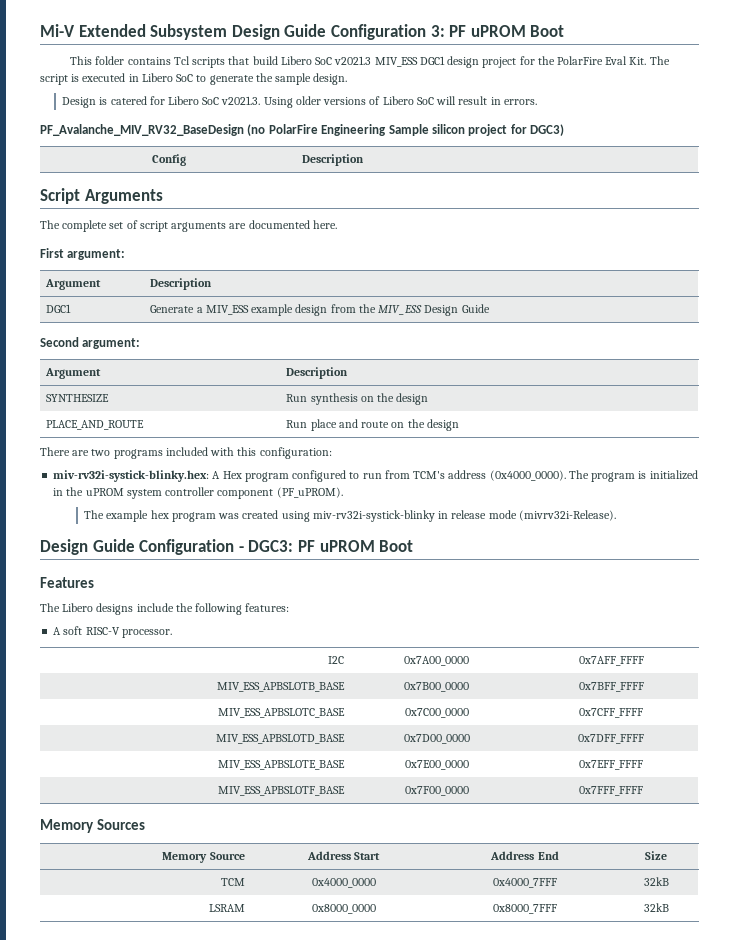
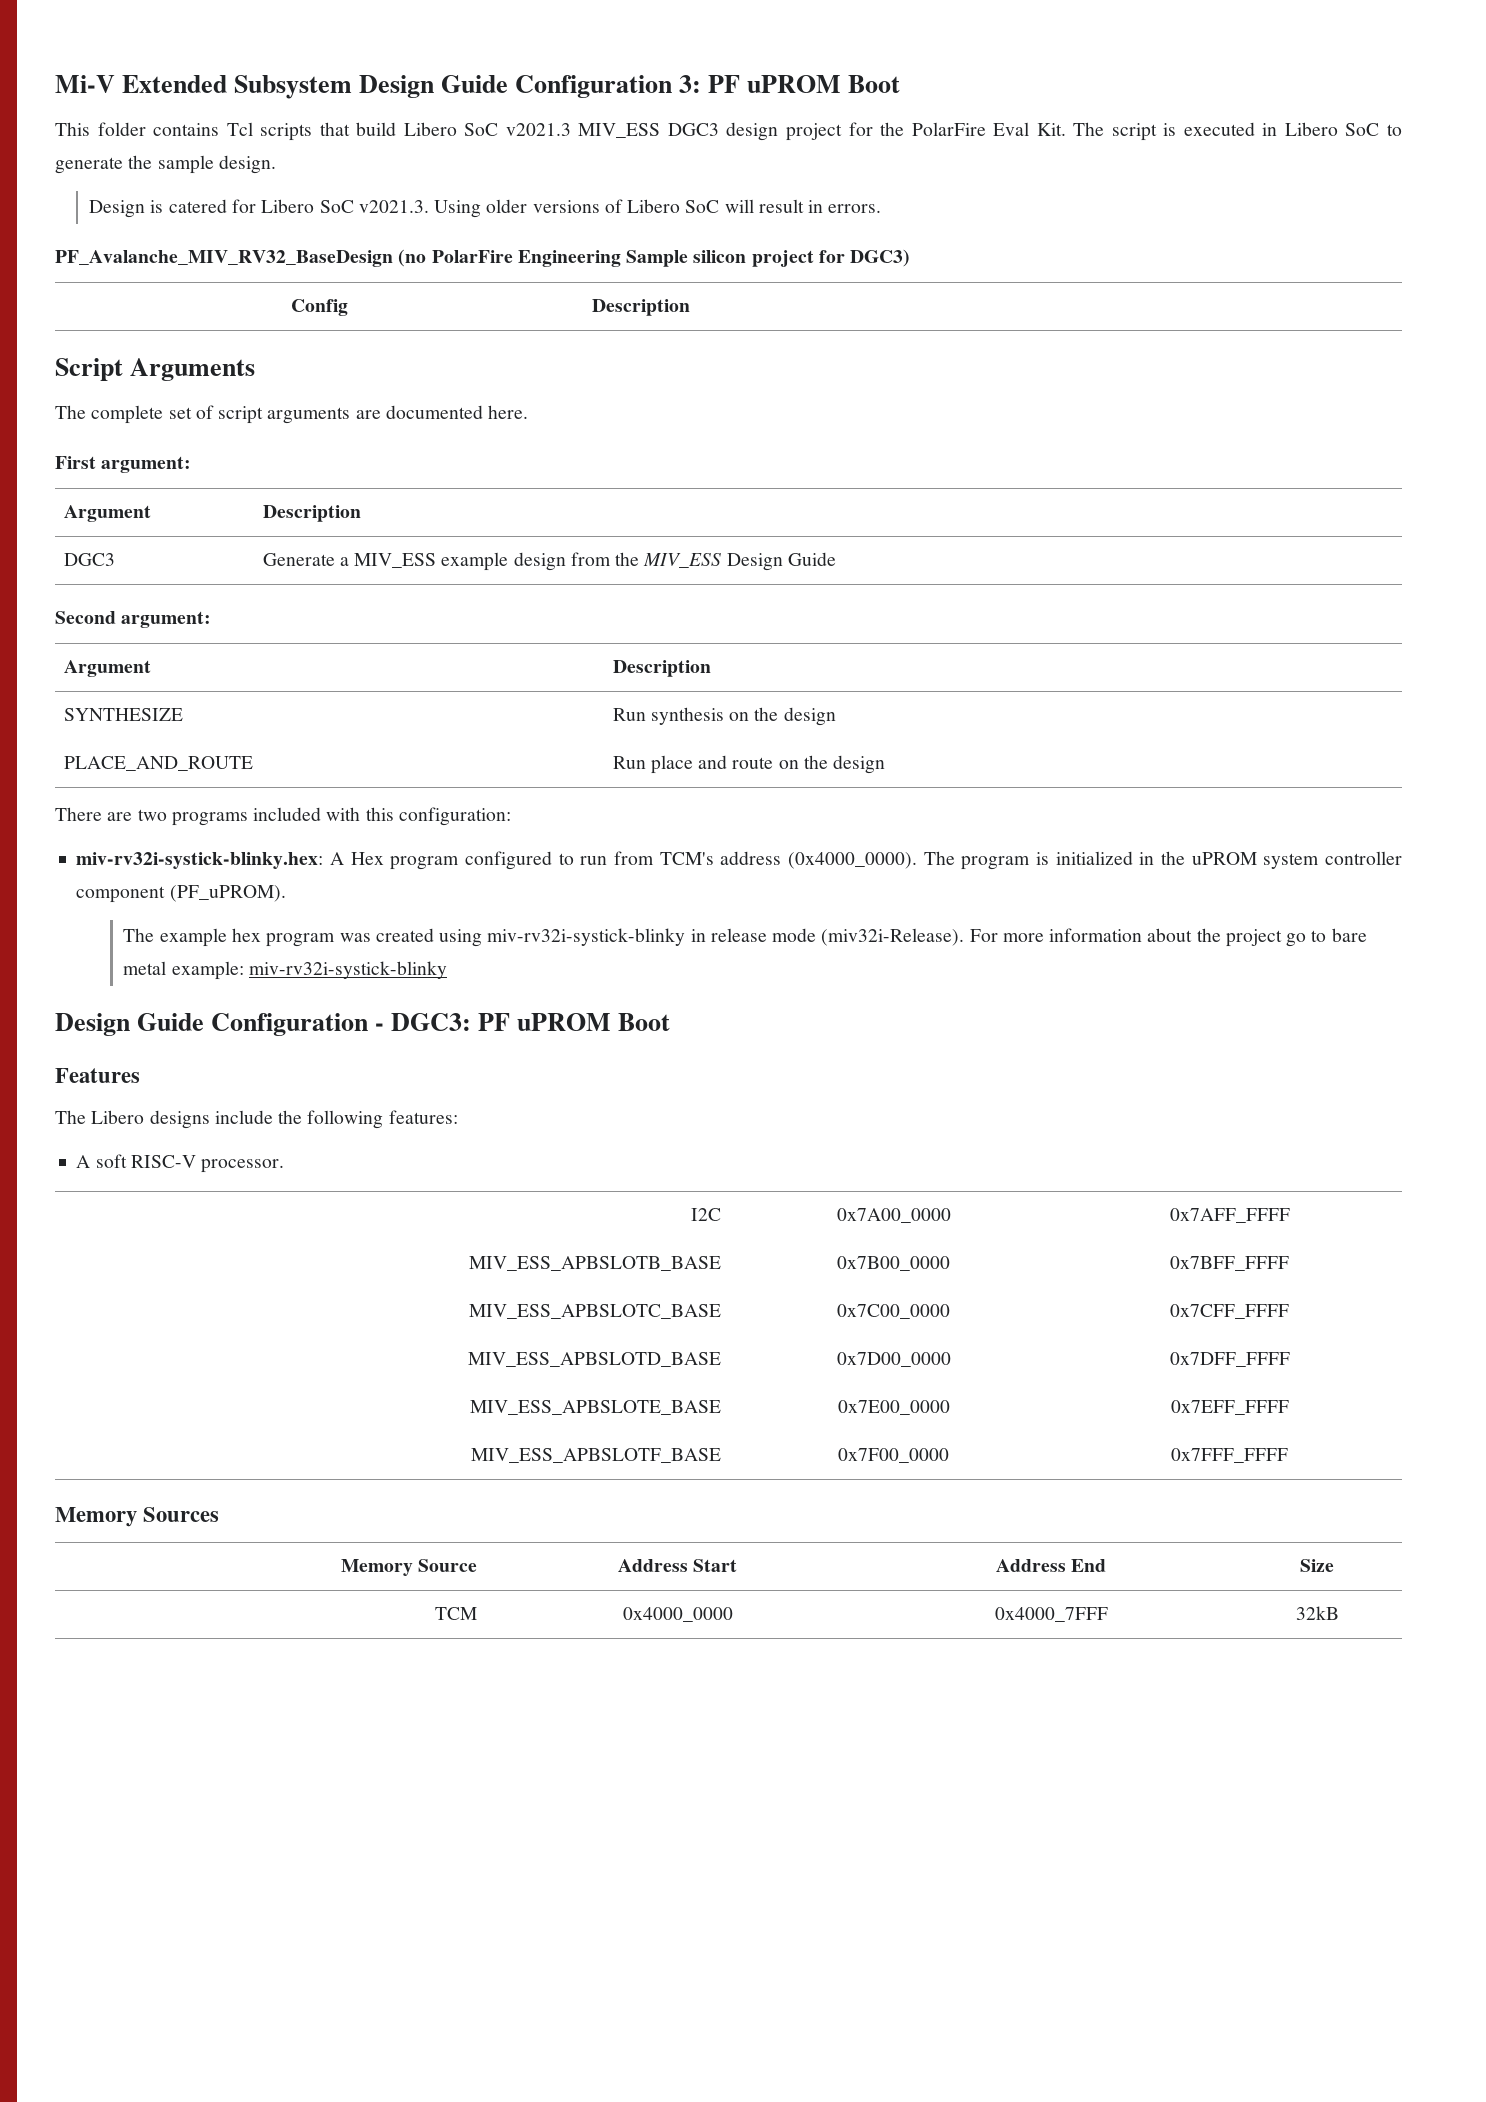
[419,56,445,65] DGC1 -> [667,123,719,136] DGC3
[46,304,72,313] DGC1 -> [63,553,115,566] DGC3
[518,510,616,521] (mivrv32i-Release). -> [821,928,1367,947] [123,961,447,980] (miv32i-Release). For more information about the project go to bare metal example: miv-rv32i-systick-blinky
[208,904,245,912] [311,904,376,914] [493,904,557,914] [643,903,669,912] // LSRAM | 0x8000_0000 | 0x8000_7FFF | 32kB -> (1339, 1613) none

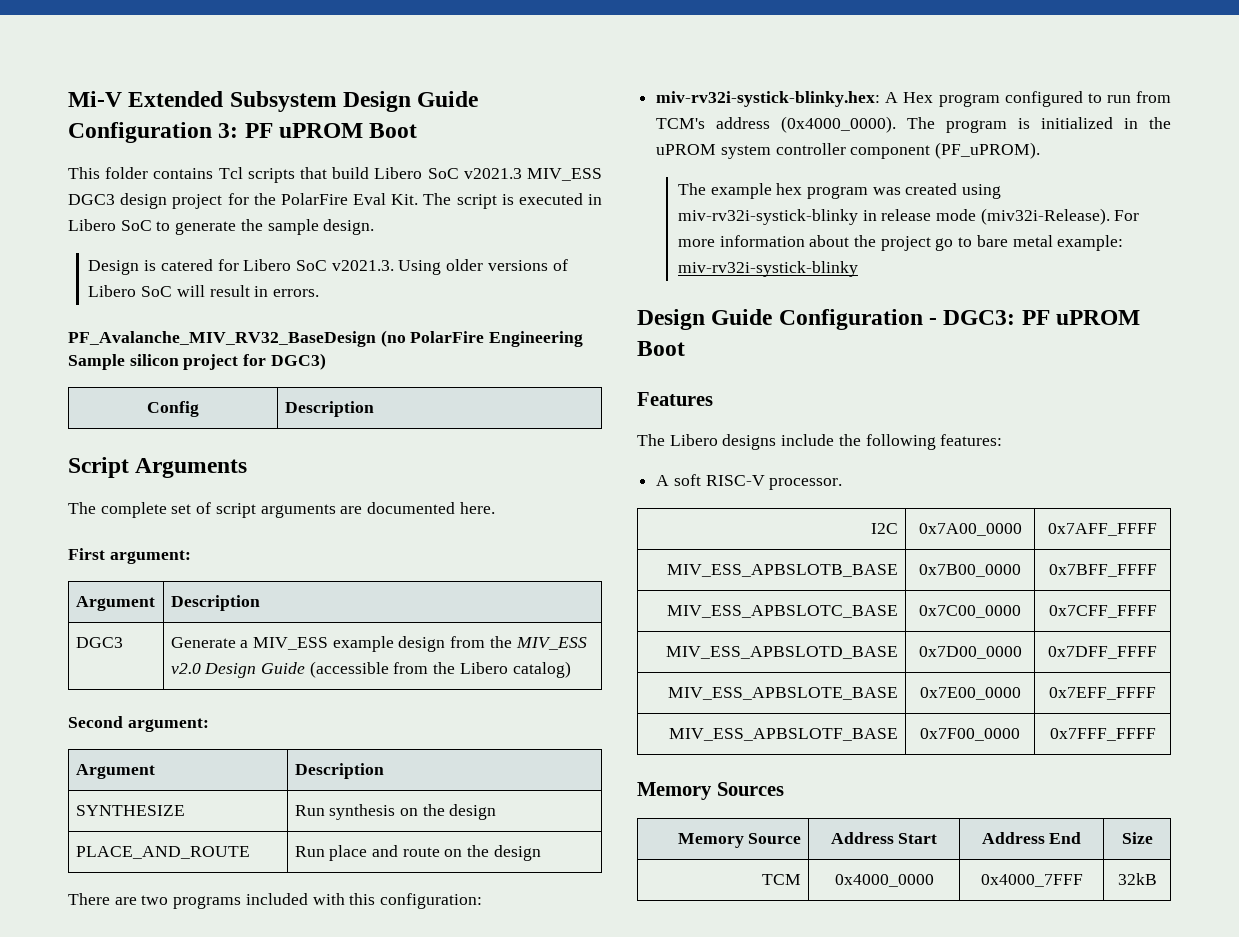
[726,552,836,571] Design Guide -> [170,661,571,678] v2.0 Design Guide (accessible from the Libero catalog)

